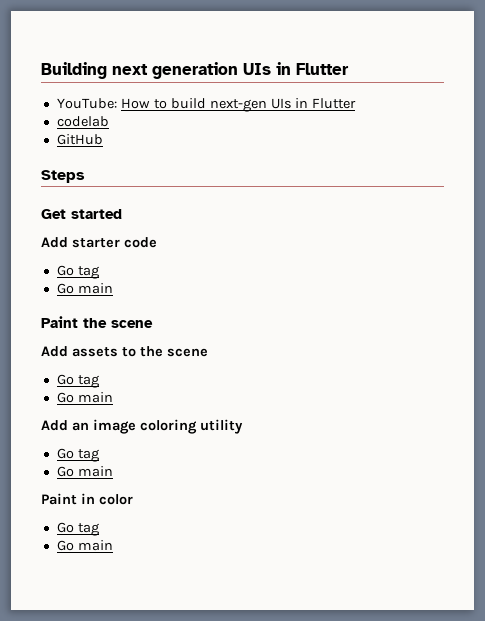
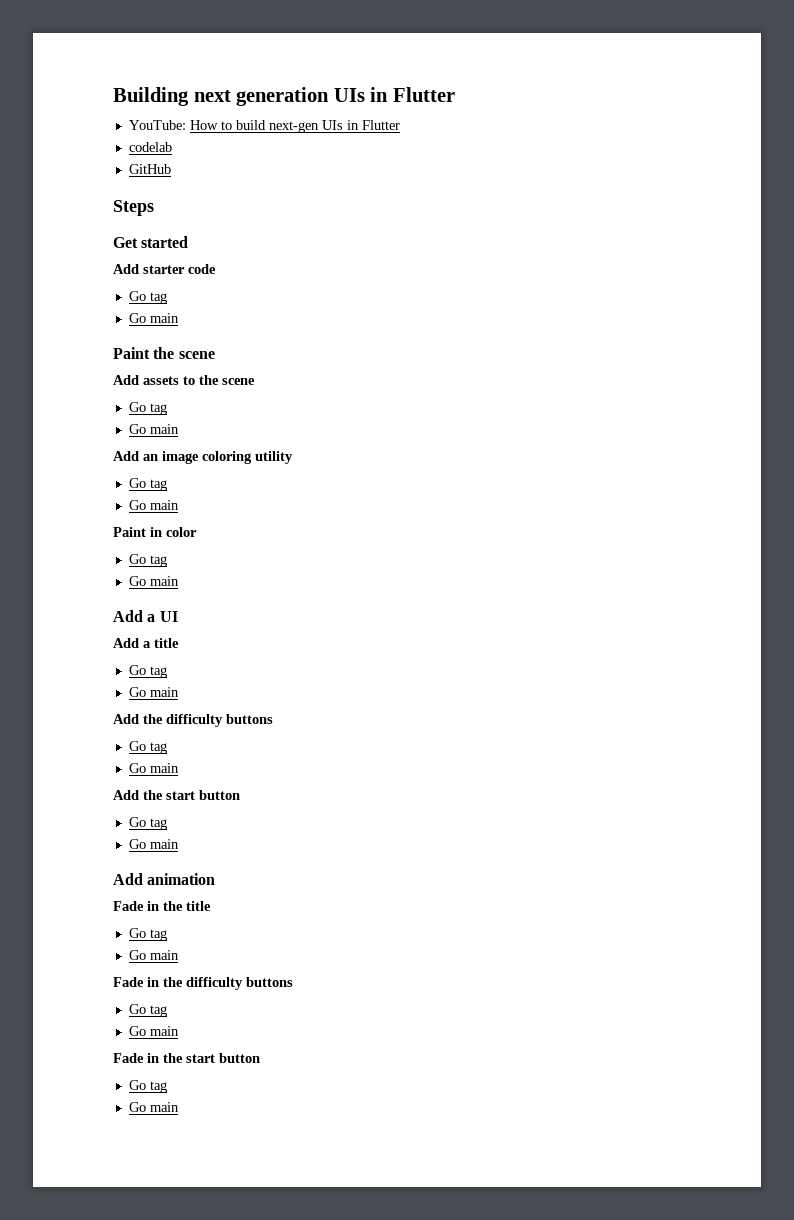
(113, 545) none -> [113,610,178,622] [113,638,179,648] [128,665,167,678] [128,687,179,697] [113,714,273,727] [128,741,167,754] [128,763,179,773] [113,790,240,800] [128,817,167,830] [128,839,179,849] [113,873,216,885] [113,901,211,911] [128,928,167,941] [128,950,179,960] [113,977,293,990] [128,1004,167,1017] [128,1026,179,1036] [113,1053,260,1063] [128,1080,167,1093] [128,1102,179,1112] // Add a UI // Add a title // Go tag // Go main // Add the difficulty buttons // Go tag // Go main // Add the start button // Go tag // Go main // Add animation // Fade in the title // Go tag // Go main // Fade in the difficulty buttons // Go tag // Go main // Fade in the start button // Go tag // Go main

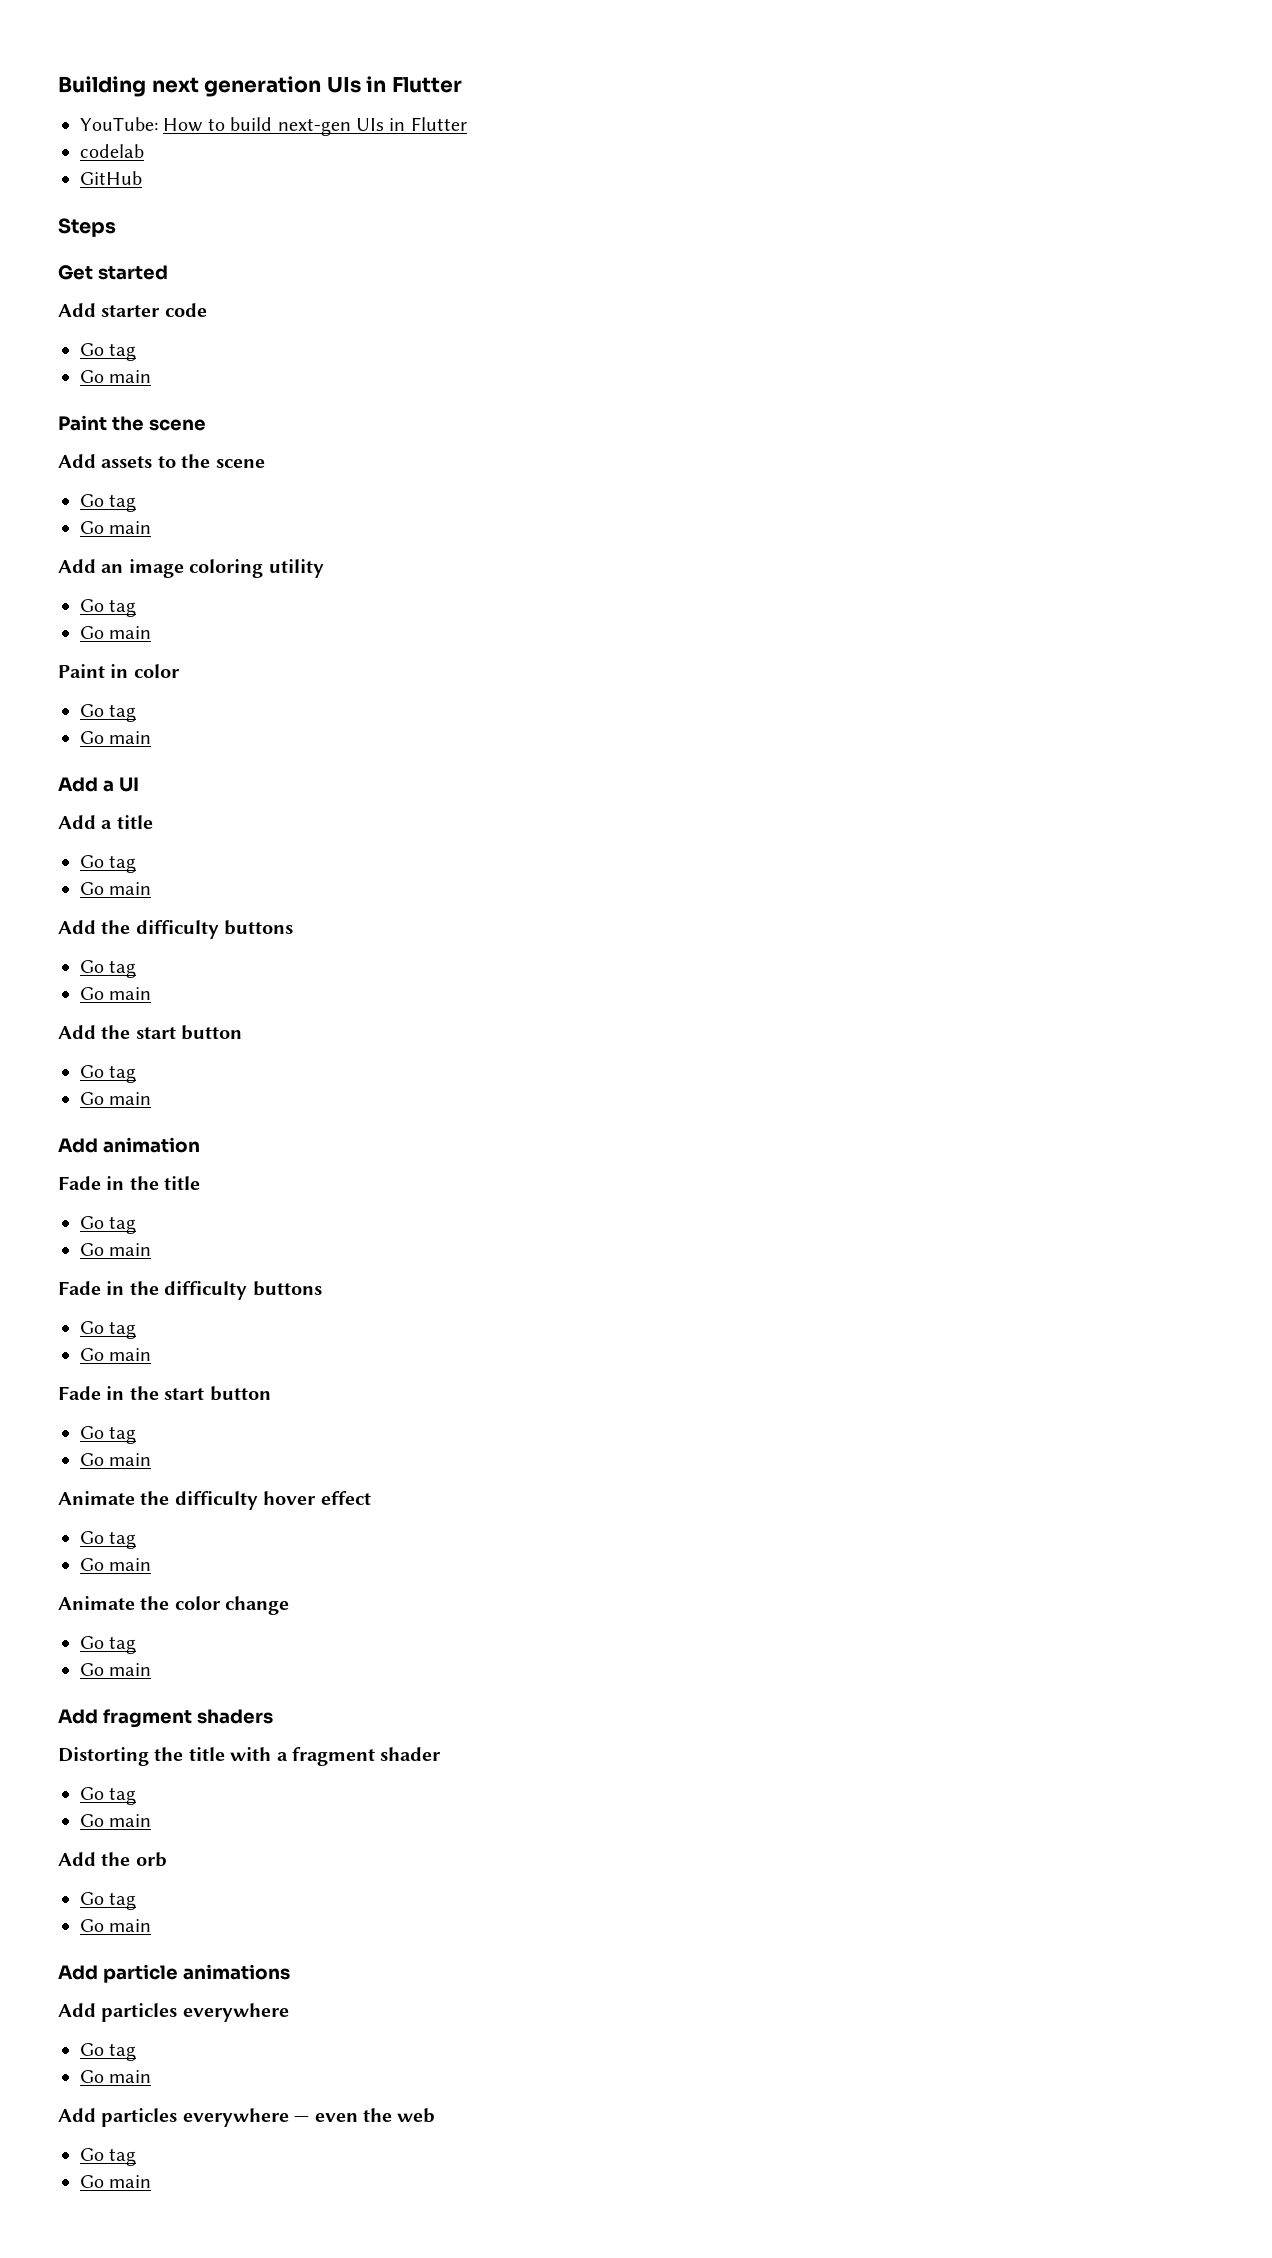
(179, 1107) none -> [58,1491,371,1510] [80,1531,137,1549] [80,1558,152,1571] [58,1596,290,1615] [80,1636,137,1654] [80,1663,152,1676] [58,1709,273,1728] [58,1747,442,1766] [80,1787,137,1805] [80,1814,152,1827] [58,1852,167,1867] [80,1892,137,1910] [80,1919,152,1932] [58,1964,290,1983] [58,2003,289,2022] [80,2043,137,2061] [80,2070,152,2083] [58,2108,436,2127] [80,2148,137,2166] [80,2175,152,2188] // Animate the difficulty hover effect // Go tag // Go main // Animate the color change // Go tag // Go main // Add fragment shaders // Distorting the title with a fragment shader // Go tag // Go main // Add the orb // Go tag // Go main // Add particle animations // Add particles everywhere // Go tag // Go main // Add particles everywhere — even the web // Go tag // Go main

